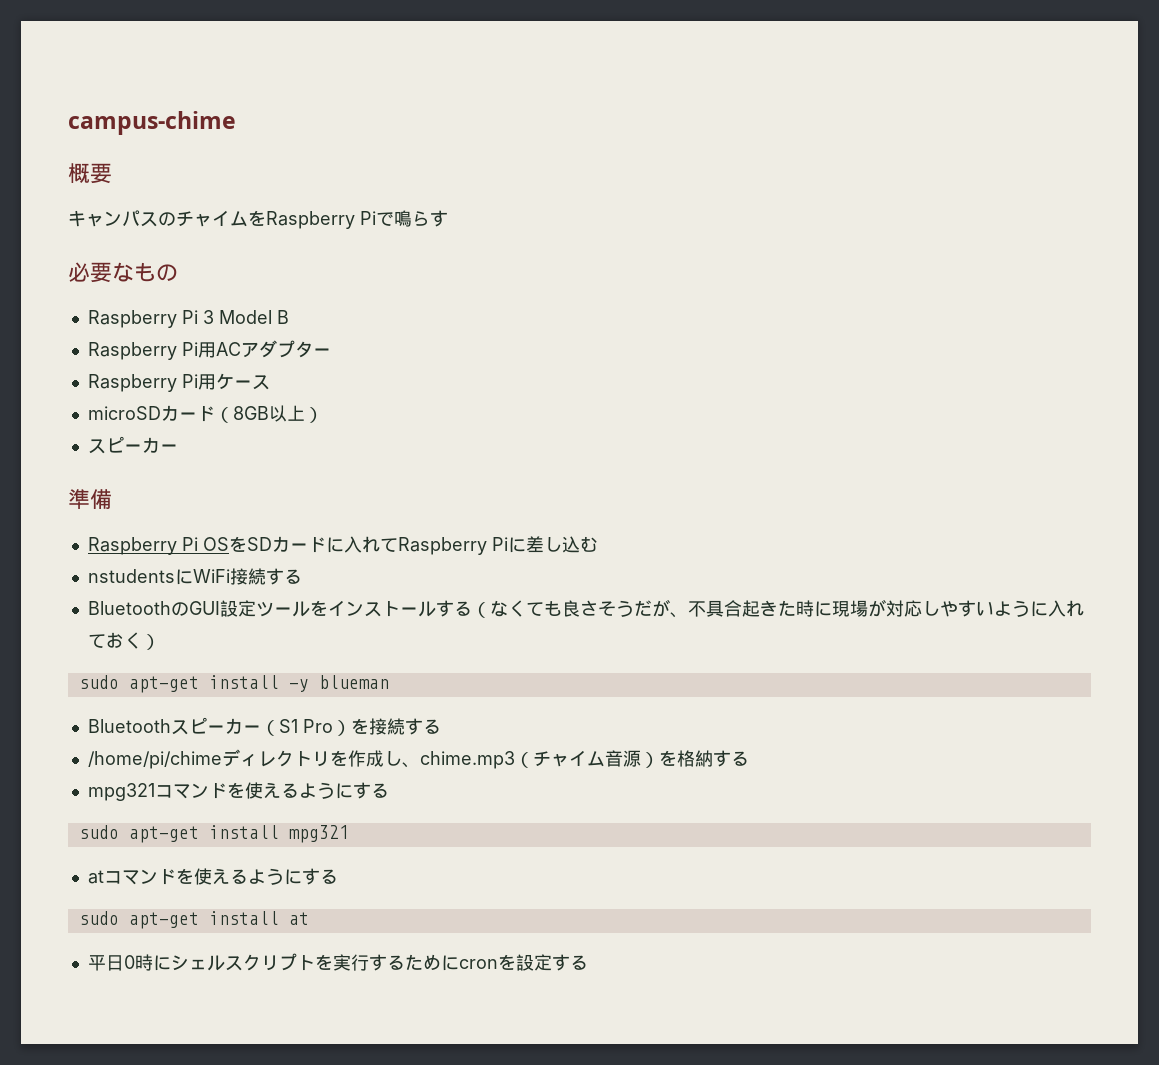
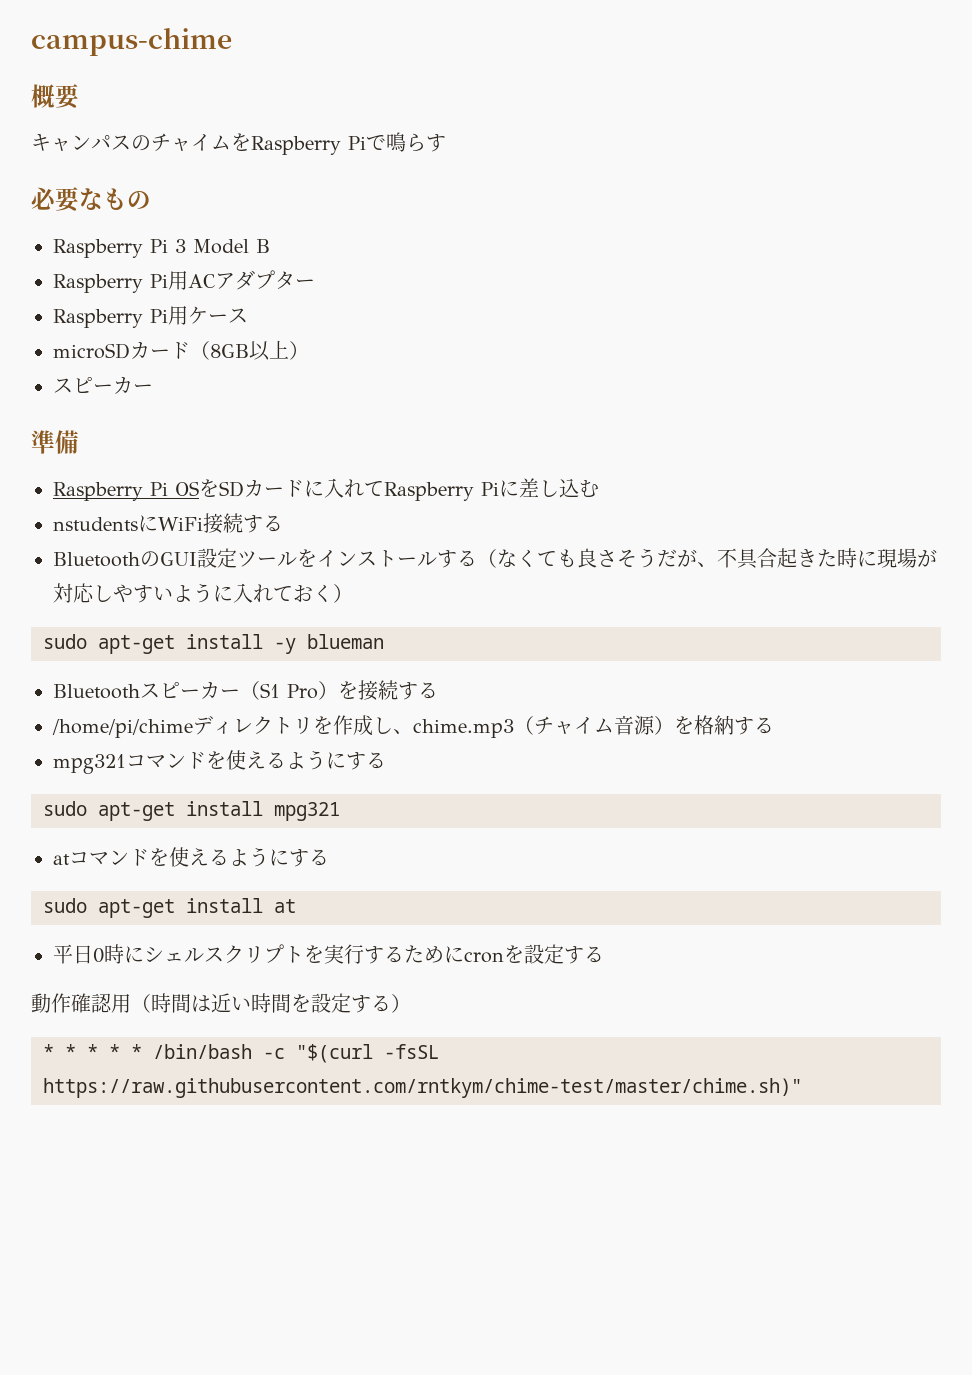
(588, 962) none -> [31,993,411,1013] [43,1044,439,1063] [43,1078,802,1098] // 動作確認用（時間は近い時間を設定する） // * * * * * /bin/bash -c "$(curl -fsSL https://raw.githubusercontent.com/rntkym/chime-test/master/chime.sh)"

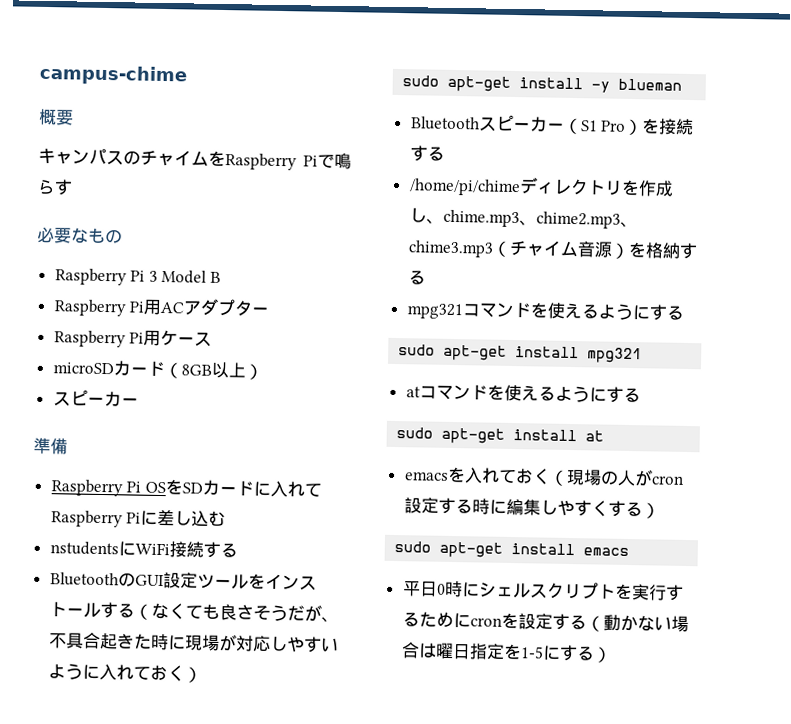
(514, 728) none -> [518,211,638,229] [407,240,494,258] 、chime2.mp3、chime3.mp3
(296, 906) none -> [403,466,684,487] [403,497,660,519] [394,541,630,558] // emacsを入れておく（現場の人がcron設定する時に編集しやすくする） // sudo apt-get install emacs
[31,993,411,1013] [43,1044,439,1063] [43,1078,802,1098] // 動作確認用（時間は近い時間を設定する） // * * * * * /bin/bash -c "$(curl -fsSL https://raw.githubusercontent.com/rntkym/chime-test/master/chime.sh)" -> [585,614,689,633] [400,642,612,663] （動かない場合は曜日指定を1-5にする）

